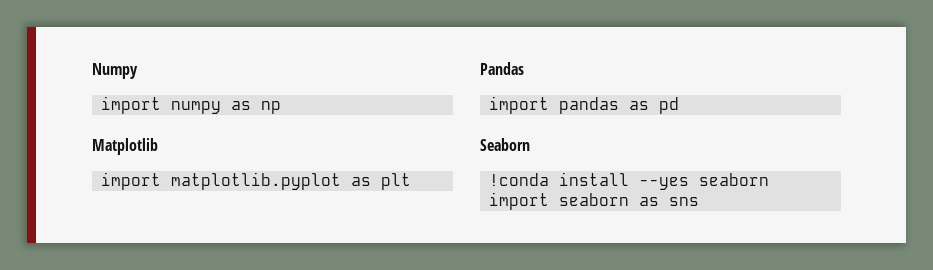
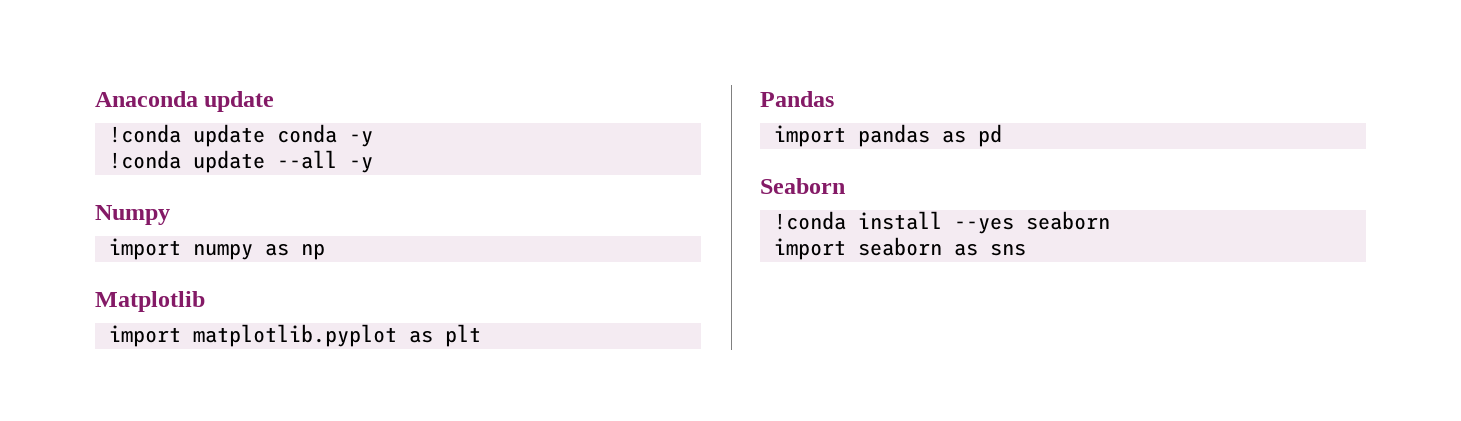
(92, 71) none -> [95,91,275,112] [108,124,373,147] [108,150,373,173] Anaconda update // !conda update conda -y // !conda update --all -y //

